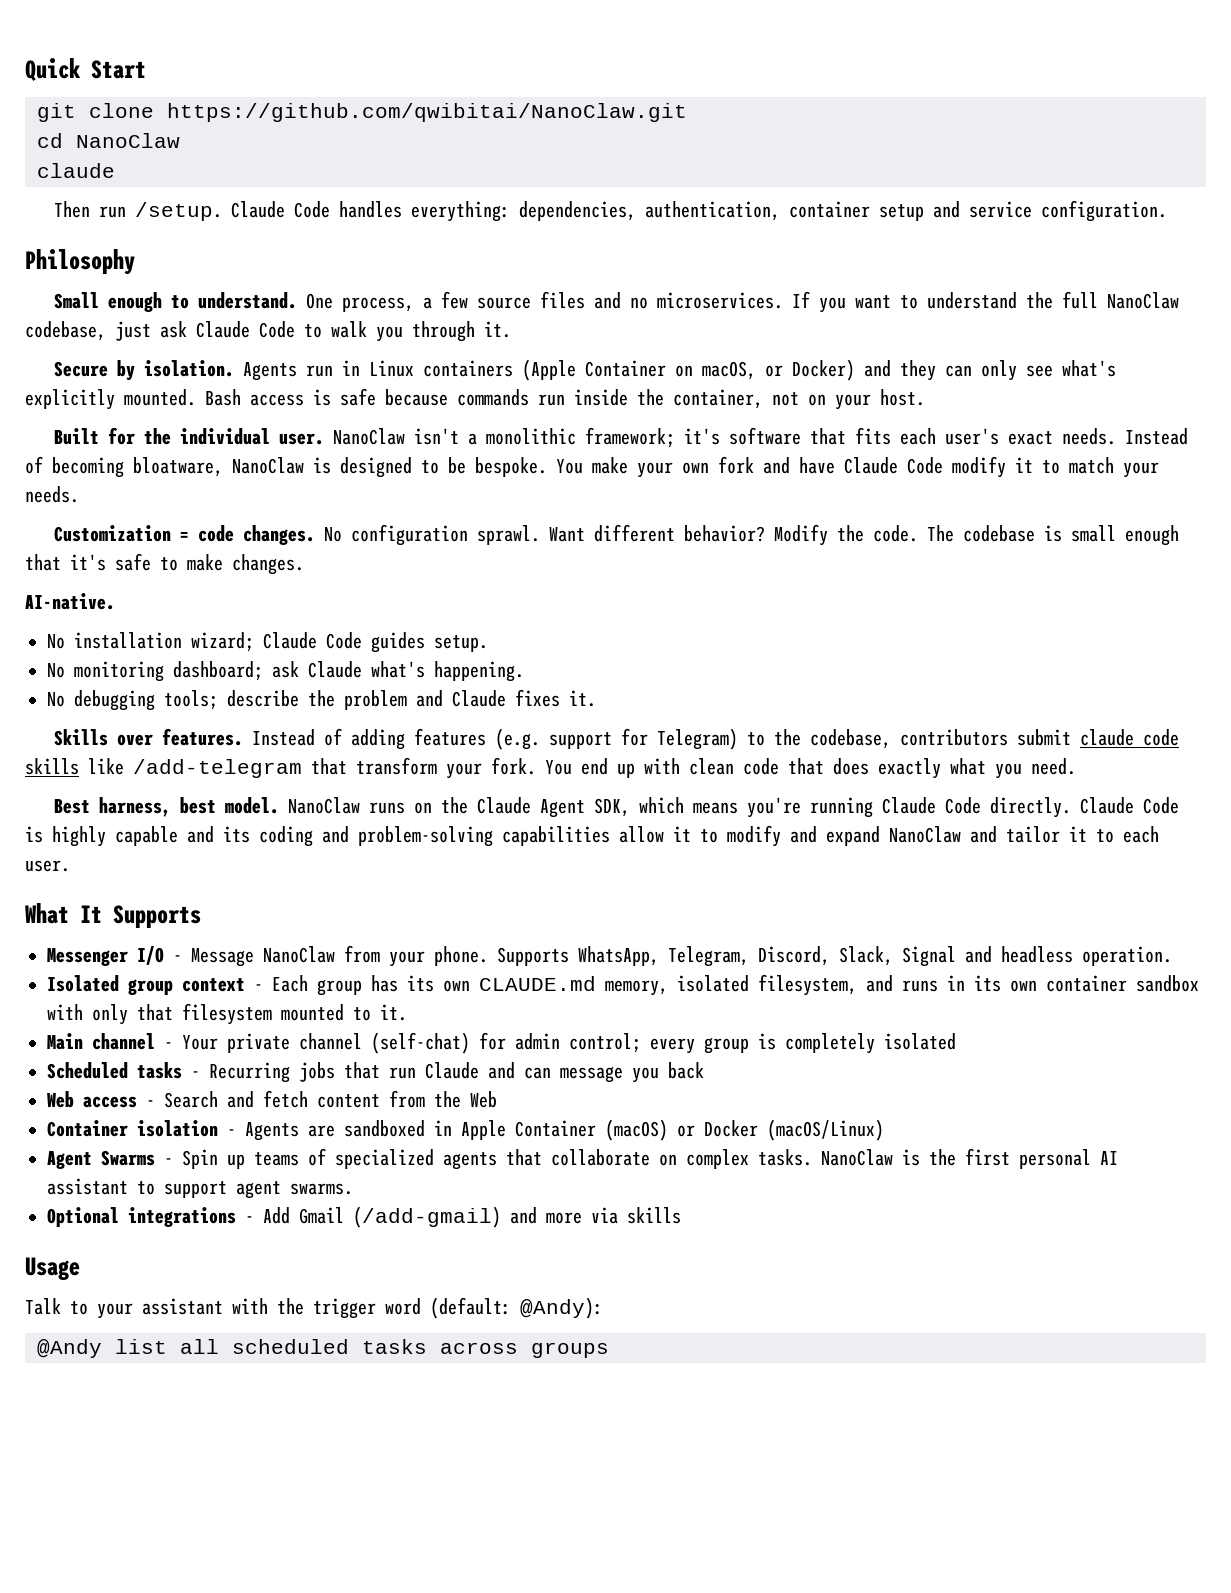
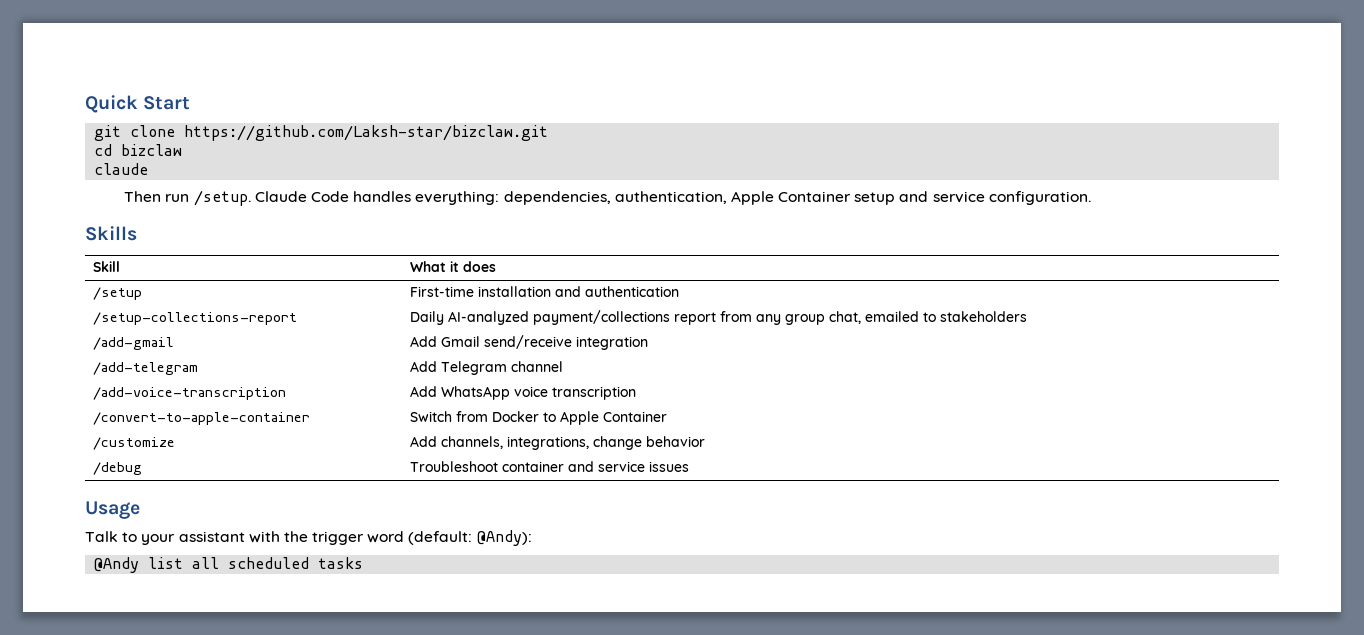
[167,103,687,122] https://github.com/qwibitai/NanoClaw.git -> [184,125,549,141] https://github.com/Laksh-star/bizclaw.git
[76,133,180,148] NanoClaw -> [121,144,183,156] bizclaw
[789,201,871,218] container -> [730,191,852,205] Apple Container
[25,249,135,275] [54,291,1180,313] [25,321,511,342] [54,359,1117,381] [25,388,925,410] [54,427,1189,448] [25,456,1159,478] [25,486,79,503] [54,524,1180,546] [25,553,304,575] [25,593,115,610] [47,632,488,653] [47,661,524,682] [47,689,596,711] [54,728,1180,750] [25,757,1076,779] [54,797,1180,818] [25,825,1159,847] [25,860,70,872] [25,903,201,928] [47,945,1172,967] [47,974,1199,996] [47,1003,407,1025] [47,1032,956,1054] [47,1062,704,1083] [47,1090,497,1108] [47,1119,884,1141] [47,1148,1118,1170] [47,1178,353,1199] [47,1206,681,1228] Philosophy // Small enough to understand. One process, a few source files and no microservices. If you want to understand the full NanoClaw codebase, just ask Claude Code to walk you through it. // Secure by isolation. Agents run in Linux containers (Apple Container on macOS, or Docker) and they can only see what's explicitly mounted. Bash access is safe because commands run inside the container, not on your host. // Built for the individual user. NanoClaw isn't a monolithic framework; it's software that fits each user's exact needs. Instead of becoming bloatware, NanoClaw is designed to be bespoke. You make your own fork and have Claude Code modify it to match your needs. // Customization = code changes. No configuration sprawl. Want different behavior? Modify the code. The codebase is small enough that it's safe to make changes. // AI-native. // No installation wizard; Claude Code guides setup. // No monitoring dashboard; ask Claude what's happening. // No debugging tools; describe the problem and Claude fixes it. // Skills over features. Instead of adding features (e.g. support for Telegram) to the codebase, contributors submit claude code skills like /add-telegram that transform your fork. You end up with clean code that does exactly what you need. // Best harness, best model. NanoClaw runs on the Claude Agent SDK, which means you're running Claude Code directly. Claude Code is highly capable and its coding and problem-solving capabilities allow it to modify and expand NanoClaw and tailor it to each user. // What It Supports // Messenger I/O - Message NanoClaw from your phone. Supports WhatsApp, Telegram, Discord, Slack, Signal and headless operation. // Isolated group context - Each group has its own CLAUDE.md memory, isolated filesystem, and runs in its own container sandbox with only that filesystem mounted to it. // Main channel - Your private channel (self-chat) for admin control; every group is completely isolated // Scheduled tasks - Recurring jobs that run Claude and can message you back // Web access - Search and fetch content from the Web // Container isolation - Agents are sandboxed in Apple Container (macOS) or Docker (macOS/Linux) // Agent Swarms - Spin up teams of specialized agents that collaborate on complex tasks. NanoClaw is the first personal AI assistant to support agent swarms. // Optional integrations - Add Gmail (/add-gmail) and more via skills -> [85,226,137,241] [92,261,120,272] [409,261,496,272] [92,287,142,300] [409,286,679,297] [92,312,297,325] [409,310,1027,325] [92,337,174,350] [409,335,648,350] [92,362,198,375] [409,361,563,375] [92,387,286,400] [409,386,636,400] [92,412,310,425] [409,411,667,425] [92,437,175,450] [409,436,705,450] [92,462,142,475] [409,461,689,472] Skills // Skill | What it does // /setup | First-time installation and authentication // /setup-collections-report | Daily AI-analyzed payment/collections report from any group chat, emailed to stakeholders // /add-gmail | Add Gmail send/receive integration // /add-telegram | Add Telegram channel // /add-voice-transcription | Add WhatsApp voice transcription // /convert-to-apple-container | Switch from Docker to Apple Container // /customize | Add channels, integrations, change behavior // /debug | Troubleshoot container and service issues
[440,1342,609,1358] across groups -> (364, 563) none

